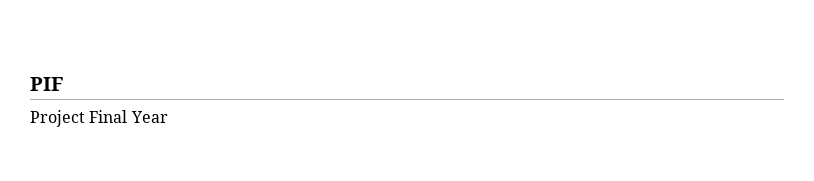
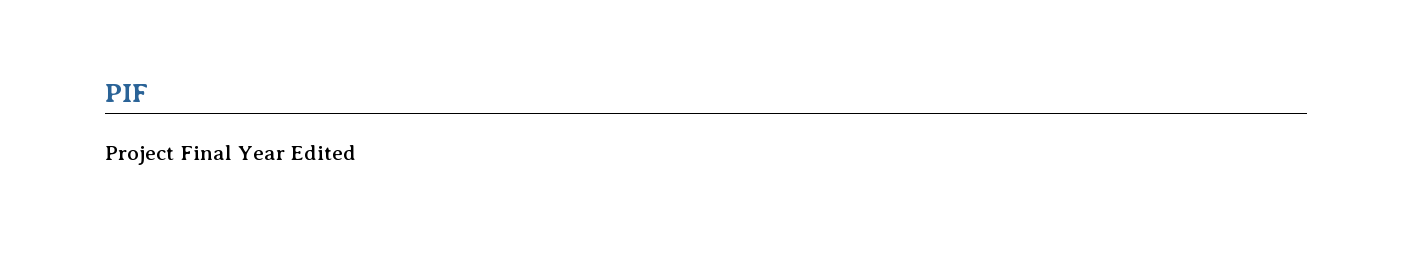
(168, 117) none -> [290,145,357,160] Edited

